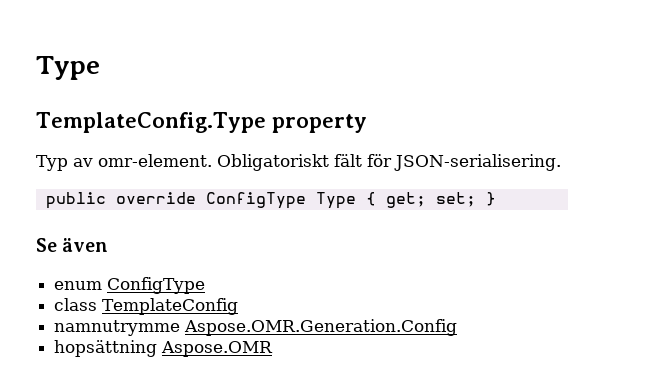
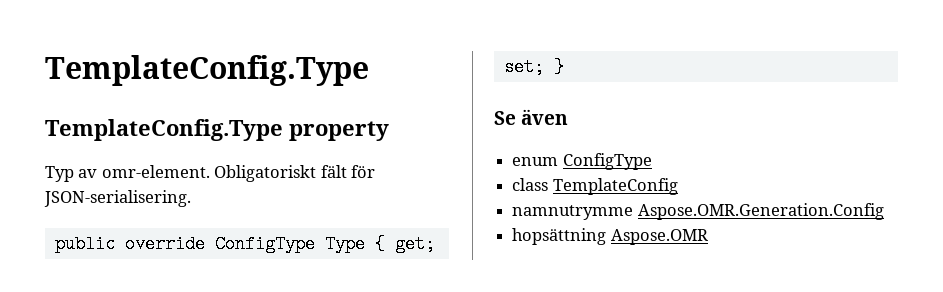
[36,56,100,80] Type -> [45,55,369,86] TemplateConfig.Type

